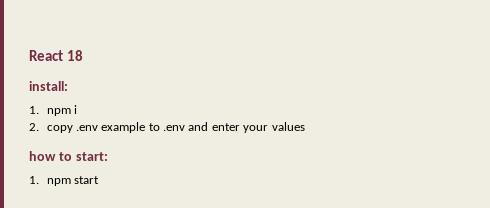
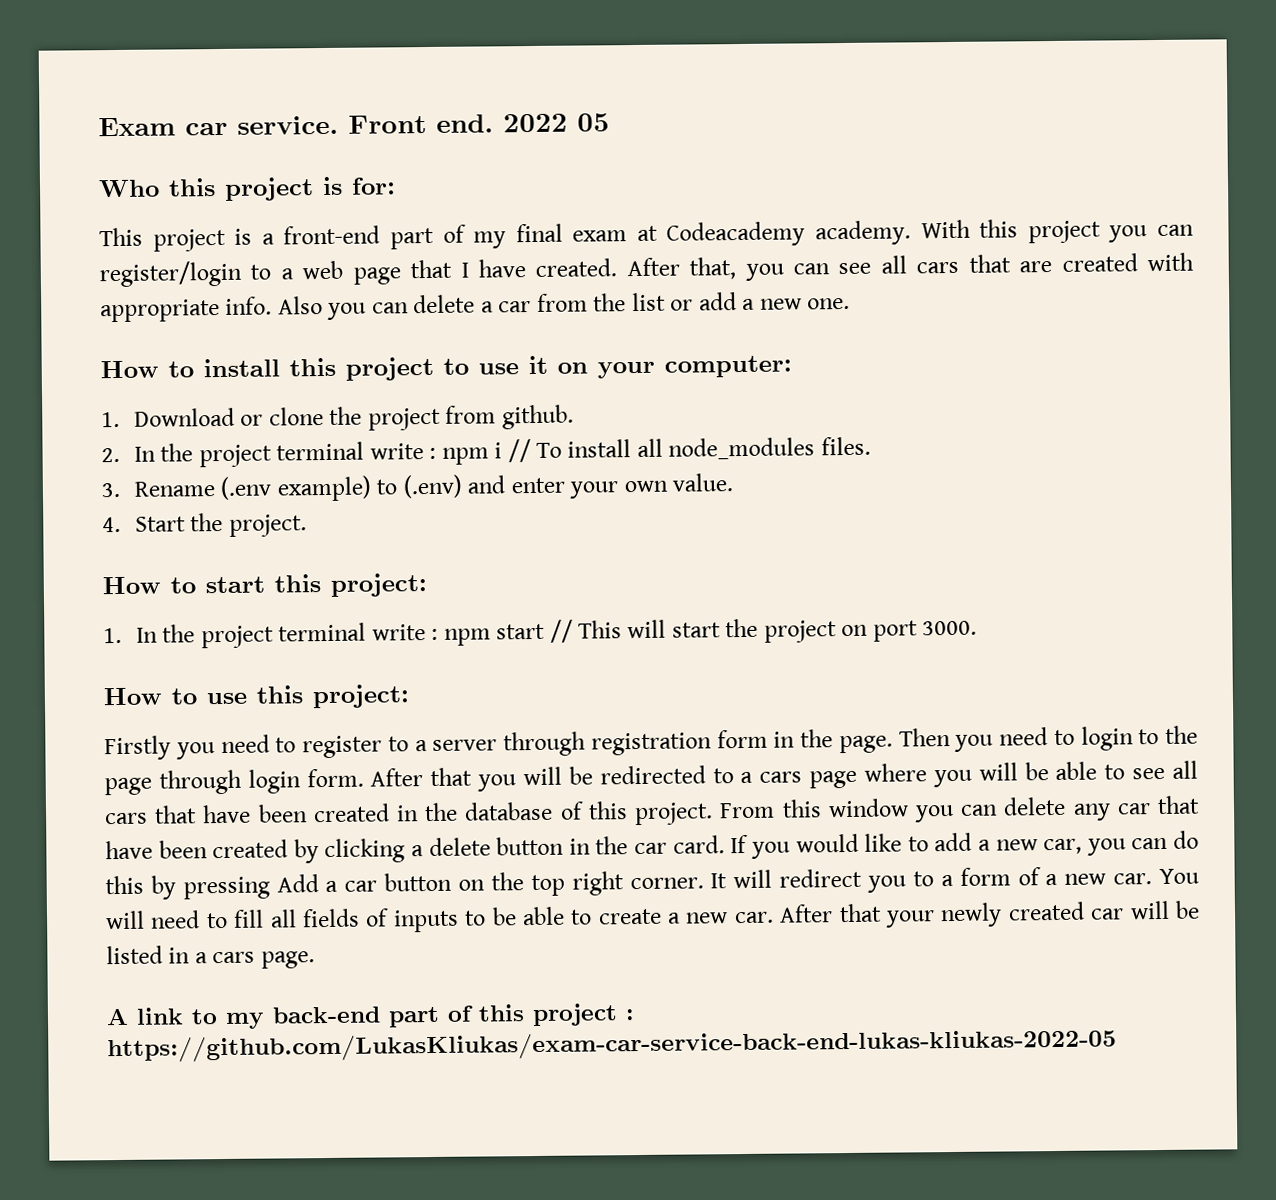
[29,50,83,61] [29,81,68,91] [29,105,77,116] [29,122,305,133] [29,151,108,161] [29,176,99,186] React 18 // install: // 1. npm i // 2. copy .env example to .env and enter your values // how to start: // 1. npm start -> [98,113,610,137] [98,176,396,201] [99,219,1194,252] [99,252,1195,288] [100,292,851,323] [100,355,792,381] [101,404,574,431] [101,436,871,468] [101,473,733,502] [102,512,307,537] [102,573,427,597] [103,618,978,649] [103,684,410,709] [104,725,1198,761] [104,760,1199,796] [105,795,1200,826] [105,830,1199,864] [105,867,1199,900] [105,900,1201,933] [106,945,315,969] [106,1003,635,1029] [107,1028,1117,1064] Exam car service. Front end. 2022 05 // Who this project is for: // This project is a front-end part of my final exam at Codeacademy academy. With this project you can register/login to a web page that I have created. After that, you can see all cars that are created with appropriate info. Also you can delete a car from the list or add a new one. // How to install this project to use it on your computer: // 1. Download or clone the project from github. // 2. In the project terminal write : npm i // To install all node_modules files. // 3. Rename (.env example) to (.env) and enter your own value. // 4. Start the project. // How to start this project: // 1. In the project terminal write : npm start // This will start the project on port 3000. // How to use this project: // Firstly you need to register to a server through registration form in the page. Then you need to login to the page through login form. After that you will be redirected to a cars page where you will be able to see all cars that have been created in the database of this project. From this window you can delete any car that have been created by clicking a delete button in the car card. If you would like to add a new car, you can do this by pressing Add a car button on the top right corner. It will redirect you to a form of a new car. You will need to fill all fields of inputs to be able to create a new car. After that your newly created car will be listed in a cars page. // A link to my back-end part of this project : https://github.com/LukasKliukas/exam-car-service-back-end-lukas-kliukas-2022-05

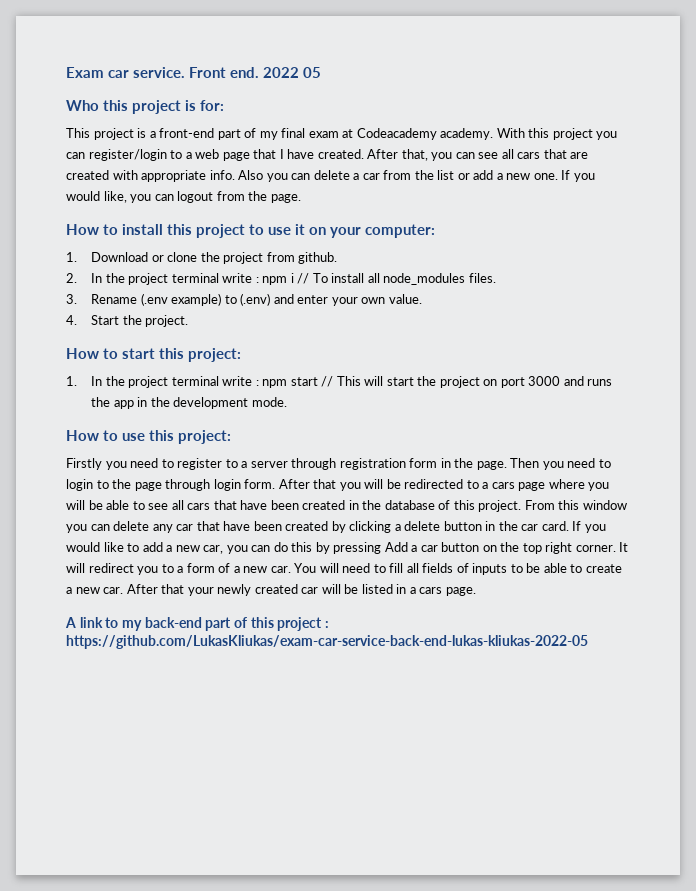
(851, 303) none -> [561,170,595,182] [66,191,301,203] If you would like, you can logout from the page.
[922,620,978,636] 3000. -> [528,376,613,386] [91,397,287,409] 3000 and runs the app in the development mode.

